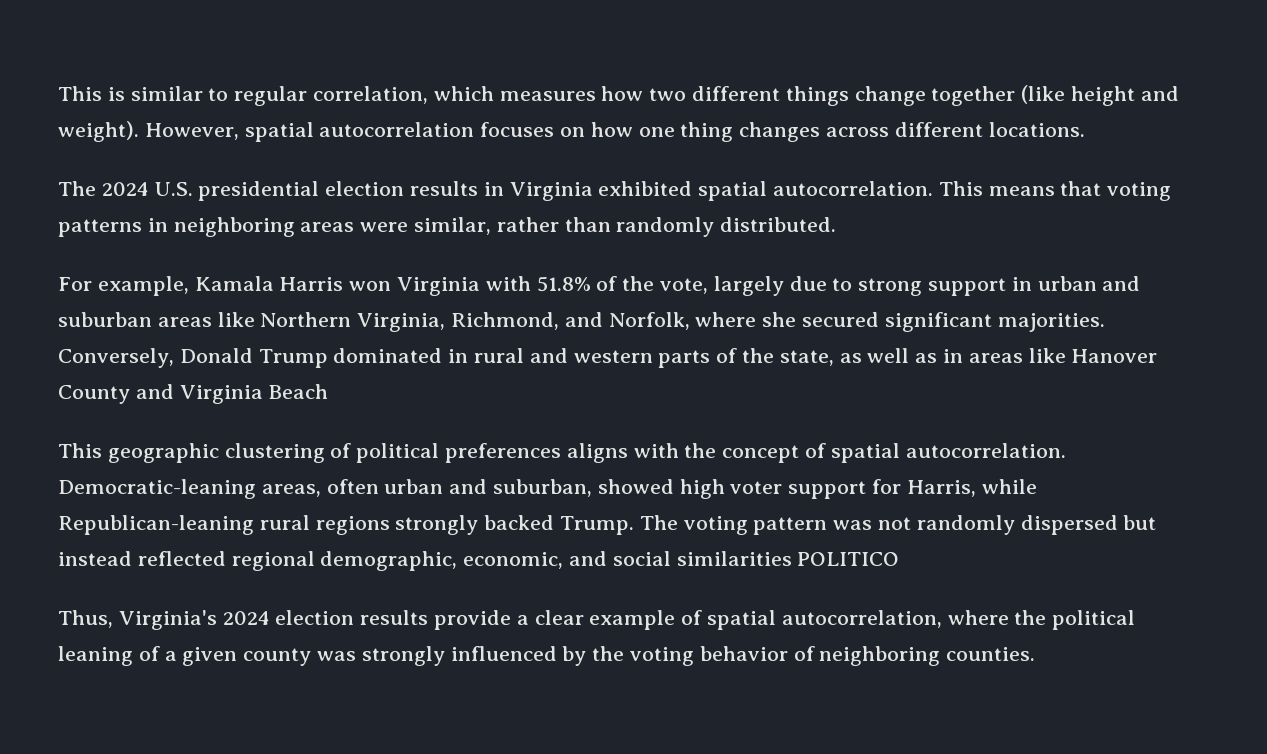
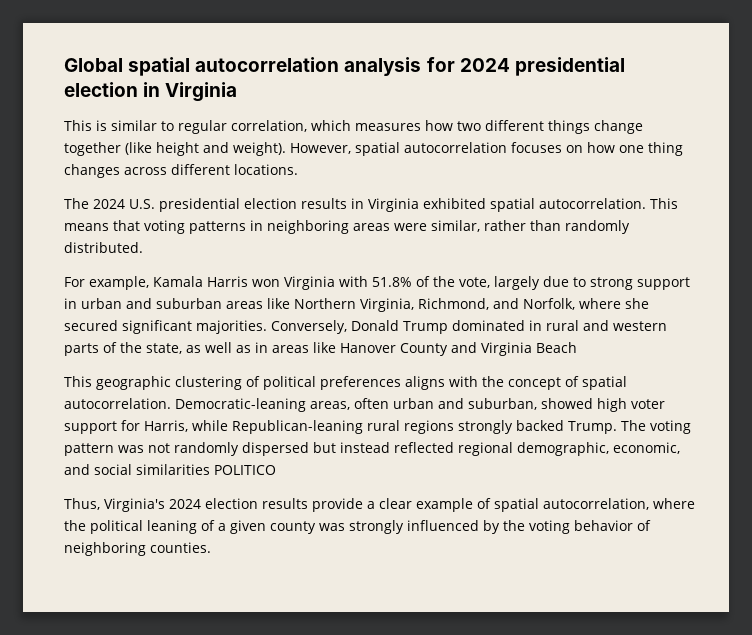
(58, 93) none -> [64,57,625,76] [64,82,238,102] Global spatial autocorrelation analysis for 2024 presidential election in Virginia //

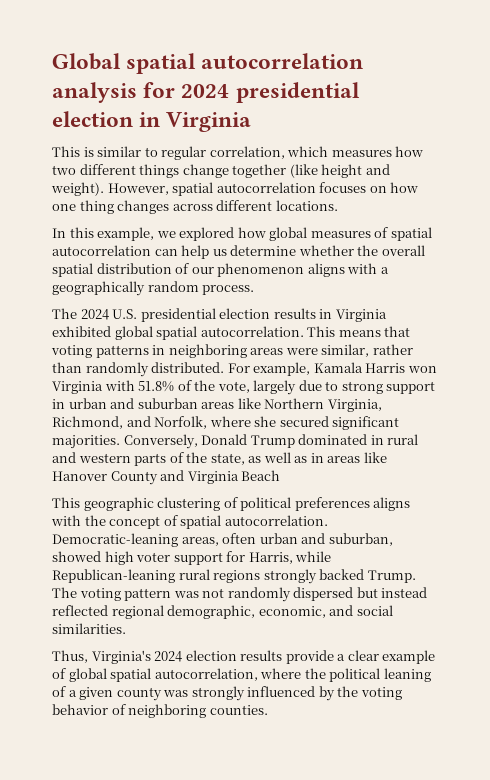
(298, 169) none -> [52,227,432,241] [52,245,425,259] [52,263,389,277] [52,281,255,296] // In this example, we explored how global measures of spatial autocorrelation can help us determine whether the overall spatial distribution of our phenomenon aligns with a geographically random process.
(486, 203) none -> [114,326,153,340] global
(143, 247) // -> (225, 367) none
[136,464,276,475] similarities POLITICO -> [52,623,126,634] similarities.
(491, 503) none -> [68,668,107,682] global

